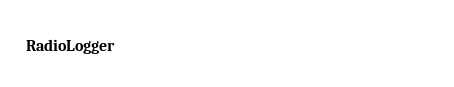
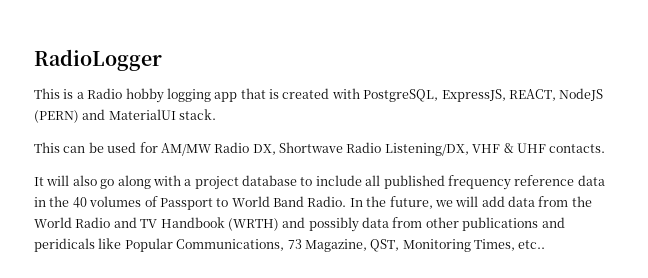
(115, 46) none -> [34,88,604,103] [34,109,217,123] [34,142,606,156] [34,175,605,190] [34,196,592,210] [34,217,565,232] [34,238,546,252] // This is a Radio hobby logging app that is created with PostgreSQL, ExpressJS, REACT, NodeJS (PERN) and MaterialUI stack. // This can be used for AM/MW Radio DX, Shortwave Radio Listening/DX, VHF & UHF contacts. // It will also go along with a project database to include all published frequency reference data in the 40 volumes of Passport to World Band Radio. In the future, we will add data from the World Radio and TV Handbook (WRTH) and possibly data from other publications and peridicals like Popular Communications, 73 Magazine, QST, Monitoring Times, etc..

